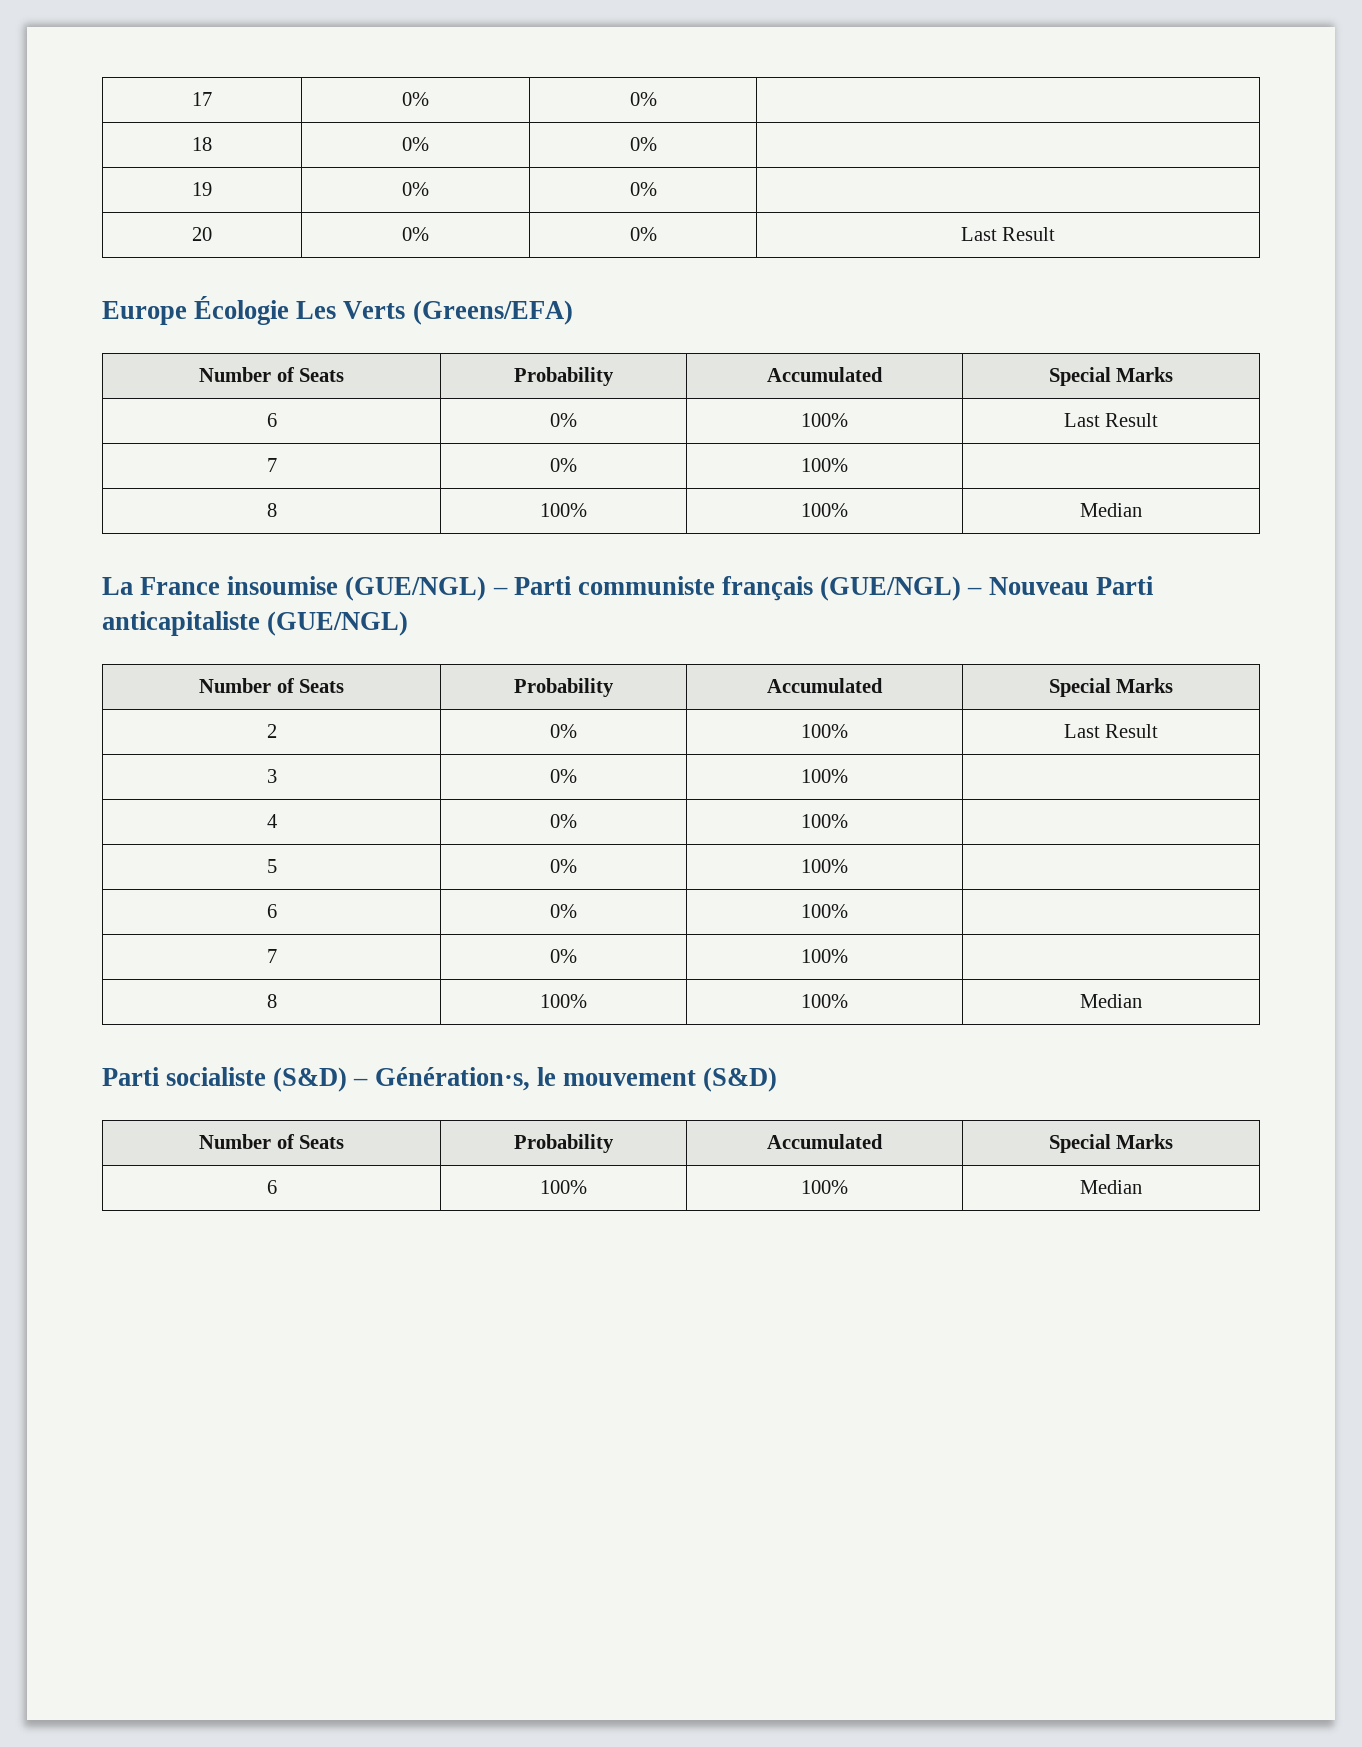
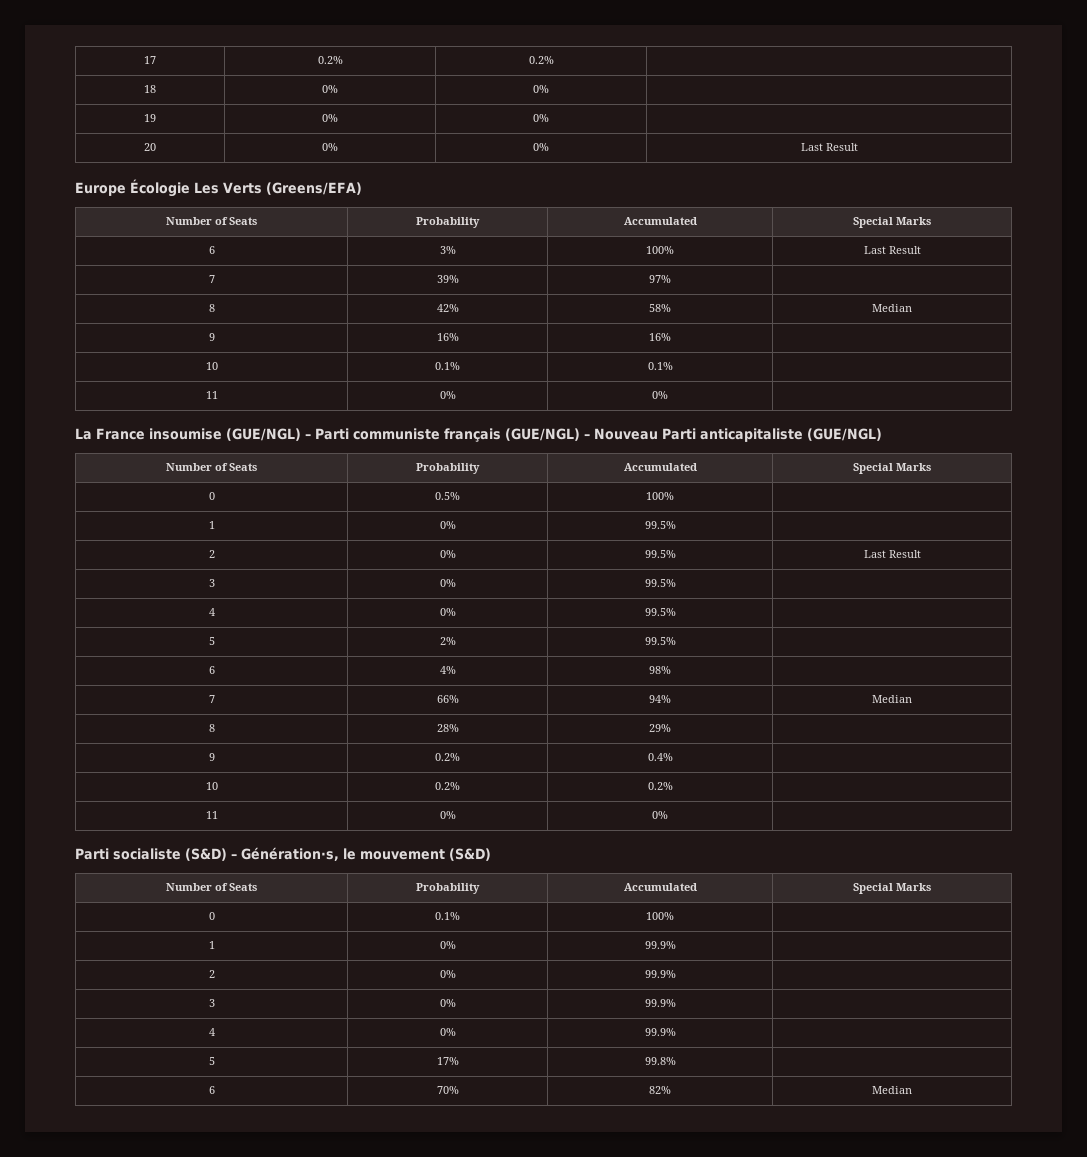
[402,92,430,106] [629,92,657,106] 0% | 0% -> [317,56,343,64] [528,56,554,64] 0.2% | 0.2%
[550,413,577,427] 0% -> [439,246,456,254] 3%
[550,458,577,472] [801,458,848,472] [266,503,277,517] [540,503,587,517] [801,503,848,517] [1080,503,1142,517] 0% | 100% | // 8 | 100% | 100% | Median -> [436,275,459,283] [649,275,671,283] [208,304,215,312] [436,304,459,312] [649,304,671,312] [872,304,912,312] [208,333,215,341] [436,333,459,341] [649,333,671,341] [205,362,218,370] [435,362,460,370] [647,362,673,370] [205,391,218,399] [439,391,456,399] [652,391,668,399] 39% | 97% | // 8 | 42% | 58% | Median // 9 | 16% | 16% | // 10 | 0.1% | 0.1% | // 11 | 0% | 0% |
[266,724,277,738] [550,724,577,738] [801,724,848,738] // 2 | 0% | 100% -> [208,492,215,500] [435,492,460,500] [646,492,674,500] [208,521,215,529] [439,521,456,529] [644,521,676,529] [208,550,215,558] [439,550,456,558] [644,550,676,558] // 0 | 0.5% | 100% | // 1 | 0% | 99.5% | // 2 | 0% | 99.5%
[801,769,848,783] [266,814,277,828] [550,814,577,828] [801,814,848,828] [266,859,277,873] [550,859,577,873] [801,859,848,873] [266,904,277,918] [550,904,577,918] [801,904,848,918] [266,949,277,963] [550,949,577,963] [801,949,848,963] [266,994,277,1008] [540,994,587,1008] [801,994,848,1008] [1080,994,1142,1008] 100% | // 4 | 0% | 100% | // 5 | 0% | 100% | // 6 | 0% | 100% | // 7 | 0% | 100% | // 8 | 100% | 100% | Median -> [644,579,676,587] [208,608,215,616] [439,608,456,616] [644,608,676,616] [208,637,215,645] [439,637,456,645] [644,637,676,645] [208,666,215,674] [439,666,456,674] [649,666,671,674] [208,695,215,703] [436,695,459,703] [649,695,671,703] [872,695,912,703] [208,724,215,732] [436,724,459,732] [649,724,671,732] [208,753,215,761] [435,753,460,761] [647,753,673,761] [205,782,218,790] [435,782,460,790] [647,782,673,790] [205,811,218,819] [439,811,456,819] [652,811,668,819] 99.5% | // 4 | 0% | 99.5% | // 5 | 2% | 99.5% | // 6 | 4% | 98% | // 7 | 66% | 94% | Median // 8 | 28% | 29% | // 9 | 0.2% | 0.4% | // 10 | 0.2% | 0.2% | // 11 | 0% | 0% |
[266,1180,277,1194] [540,1180,587,1194] [801,1180,848,1194] 6 | 100% | 100% -> [208,912,215,920] [435,912,460,920] [646,912,674,920] [208,941,215,949] [439,941,456,949] [644,941,676,949] [208,970,215,978] [439,970,456,978] [644,970,676,978] [208,999,215,1007] [439,999,456,1007] [644,999,676,1007] [208,1028,215,1036] [439,1028,456,1036] [644,1028,676,1036] [208,1057,215,1065] [436,1057,459,1065] [644,1057,676,1065] [208,1086,215,1094] [436,1086,459,1094] [649,1086,671,1094] 0 | 0.1% | 100% | // 1 | 0% | 99.9% | // 2 | 0% | 99.9% | // 3 | 0% | 99.9% | // 4 | 0% | 99.9% | // 5 | 17% | 99.8% | // 6 | 70% | 82%

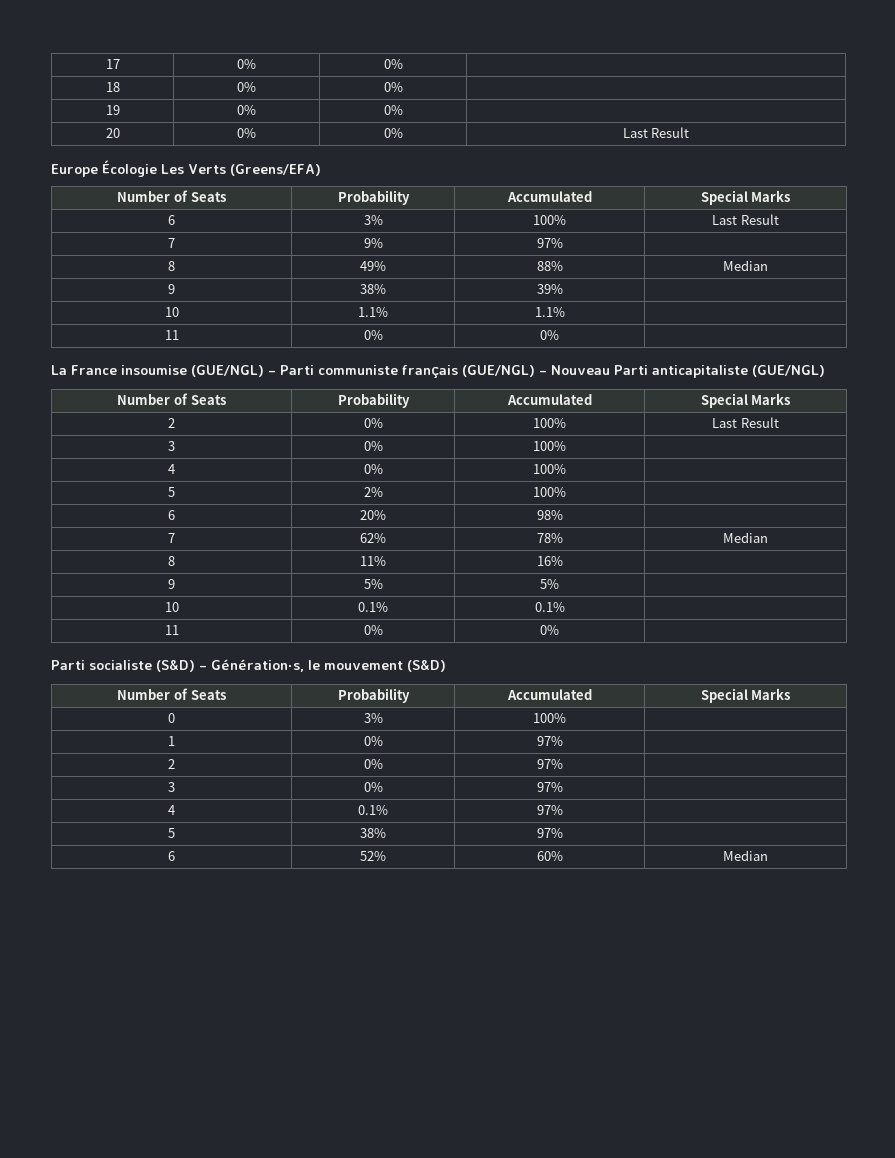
[317,56,343,64] [528,56,554,64] 0.2% | 0.2% -> [237,59,256,69] [383,59,403,69] 0% | 0%
[436,275,459,283] 39% -> [363,238,383,248] 9%
[436,304,459,312] [649,304,671,312] 42% | 58% -> [360,261,386,271] [536,261,563,271] 49% | 88%
[436,333,459,341] [649,333,671,341] [205,362,218,370] [435,362,460,370] [647,362,673,370] 16% | 16% | // 10 | 0.1% | 0.1% -> [360,284,386,294] [536,284,563,294] [164,307,179,317] [358,307,388,317] [534,307,565,317] 38% | 39% | // 10 | 1.1% | 1.1%
[208,492,215,500] [435,492,460,500] [646,492,674,500] [208,521,215,529] [439,521,456,529] [644,521,676,529] [208,550,215,558] [439,550,456,558] [644,550,676,558] // 0 | 0.5% | 100% | // 1 | 0% | 99.5% | // 2 | 0% | 99.5% -> [168,418,175,428] [363,418,383,428] [533,418,566,428] // 2 | 0% | 100%
[644,579,676,587] [208,608,215,616] [439,608,456,616] [644,608,676,616] 99.5% | // 4 | 0% | 99.5% -> [533,441,566,451] [168,464,175,474] [363,464,383,474] [533,464,566,474] 100% | // 4 | 0% | 100%
[644,637,676,645] [208,666,215,674] [439,666,456,674] 99.5% | // 6 | 4% -> [533,487,566,497] [168,510,175,520] [360,510,386,520] 100% | // 6 | 20%
[436,695,459,703] [649,695,671,703] 66% | 94% -> [360,533,386,543] [536,533,563,543] 62% | 78%
[436,724,459,732] [649,724,671,732] [208,753,215,761] [435,753,460,761] [647,753,673,761] [205,782,218,790] [435,782,460,790] [647,782,673,790] 28% | 29% | // 9 | 0.2% | 0.4% | // 10 | 0.2% | 0.2% -> [360,556,386,566] [536,556,563,566] [168,579,175,589] [363,579,383,589] [540,579,559,589] [164,602,179,612] [358,602,388,612] [534,602,565,612] 11% | 16% | // 9 | 5% | 5% | // 10 | 0.1% | 0.1%
[435,912,460,920] [646,912,674,920] [208,941,215,949] [439,941,456,949] [644,941,676,949] [208,970,215,978] [439,970,456,978] [644,970,676,978] [208,999,215,1007] [439,999,456,1007] [644,999,676,1007] [208,1028,215,1036] [439,1028,456,1036] [644,1028,676,1036] [208,1057,215,1065] [436,1057,459,1065] [644,1057,676,1065] [208,1086,215,1094] [436,1086,459,1094] [649,1086,671,1094] 0.1% | 100% | // 1 | 0% | 99.9% | // 2 | 0% | 99.9% | // 3 | 0% | 99.9% | // 4 | 0% | 99.9% | // 5 | 17% | 99.8% | // 6 | 70% | 82% -> [363,713,383,723] [533,713,566,723] [168,736,175,746] [363,736,383,746] [536,736,563,746] [168,759,175,769] [363,759,383,769] [536,759,563,769] [168,782,175,792] [363,782,383,792] [536,782,563,792] [168,805,175,815] [358,805,388,815] [536,805,563,815] [168,828,175,838] [360,828,386,838] [536,828,563,838] [168,851,175,861] [360,851,386,861] [536,851,563,861] 3% | 100% | // 1 | 0% | 97% | // 2 | 0% | 97% | // 3 | 0% | 97% | // 4 | 0.1% | 97% | // 5 | 38% | 97% | // 6 | 52% | 60%

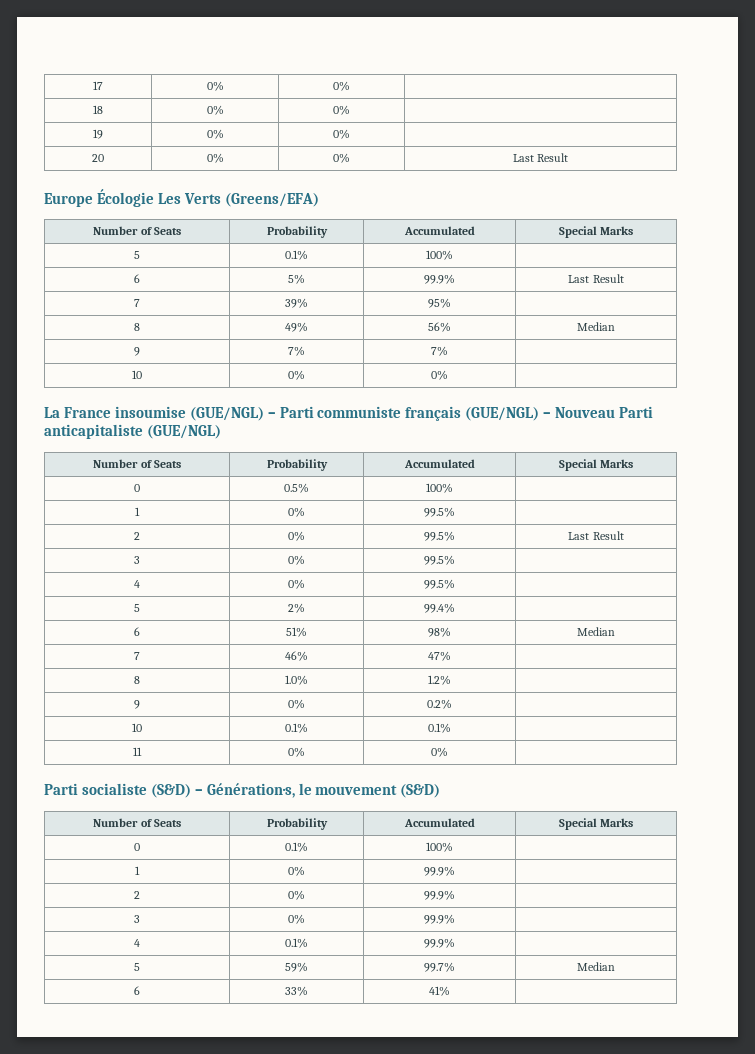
[168,215,175,225] [363,215,383,225] [533,215,566,225] // 6 | 3% | 100% -> [134,251,140,259] [285,250,308,260] [426,250,453,260] [134,274,140,283] [288,274,305,284] [424,274,455,284] // 5 | 0.1% | 100% | // 6 | 5% | 99.9%
[363,238,383,248] [536,238,563,248] 9% | 97% -> [285,298,308,308] [428,298,451,308] 39% | 95%
[536,261,563,271] 88% -> [428,322,451,332] 56%
[360,284,386,294] [536,284,563,294] [164,307,179,317] [358,307,388,317] [534,307,565,317] [164,330,179,340] 38% | 39% | // 10 | 1.1% | 1.1% | // 11 -> [288,346,305,356] [431,346,448,356] [132,370,142,379] 7% | 7% | // 10
[168,418,175,428] [363,418,383,428] [533,418,566,428] // 2 | 0% | 100% -> [134,484,140,492] [284,483,309,493] [426,483,453,493] [135,507,140,516] [288,507,305,517] [424,507,455,517] [134,532,140,540] [288,531,305,541] [424,531,455,541] // 0 | 0.5% | 100% | // 1 | 0% | 99.5% | // 2 | 0% | 99.5%
[533,441,566,451] 100% -> [424,555,455,565] 99.5%
[533,464,566,474] 100% -> [424,579,455,589] 99.5%
[533,487,566,497] [168,510,175,520] [360,510,386,520] 100% | // 6 | 20% -> [424,603,455,613] [134,627,140,636] [286,627,307,637] 99.4% | // 6 | 51%
[168,533,175,543] [360,533,386,543] [536,533,563,543] [723,532,768,543] [168,556,175,566] [360,556,386,566] [536,556,563,566] [168,579,175,589] [363,579,383,589] [540,579,559,589] // 7 | 62% | 78% | Median // 8 | 11% | 16% | // 9 | 5% | 5% -> [577,627,615,636] [134,652,140,660] [285,651,308,661] [428,651,451,661] [134,676,140,684] [285,675,308,685] [428,675,451,685] [134,700,140,709] [288,699,305,709] [427,699,452,709] Median // 7 | 46% | 47% | // 8 | 1.0% | 1.2% | // 9 | 0% | 0.2%
[363,713,383,723] [533,713,566,723] [168,736,175,746] [363,736,383,746] [536,736,563,746] [168,759,175,769] [363,759,383,769] [536,759,563,769] [168,782,175,792] [363,782,383,792] [536,782,563,792] 3% | 100% | // 1 | 0% | 97% | // 2 | 0% | 97% | // 3 | 0% | 97% -> [285,842,308,852] [426,842,453,852] [135,866,140,875] [288,866,305,876] [424,866,455,876] [134,891,140,899] [288,890,305,900] [424,890,455,900] [134,915,140,923] [288,914,305,924] [424,914,455,924] 0.1% | 100% | // 1 | 0% | 99.9% | // 2 | 0% | 99.9% | // 3 | 0% | 99.9%
[536,805,563,815] [168,828,175,838] [360,828,386,838] [536,828,563,838] [168,851,175,861] [360,851,386,861] [536,851,563,861] [723,850,768,861] 97% | // 5 | 38% | 97% | // 6 | 52% | 60% | Median -> [424,938,455,948] [134,963,140,971] [285,962,308,972] [424,962,455,972] [577,962,615,971] [134,986,140,995] [285,986,308,996] [429,986,450,996] 99.9% | // 5 | 59% | 99.7% | Median // 6 | 33% | 41% |

